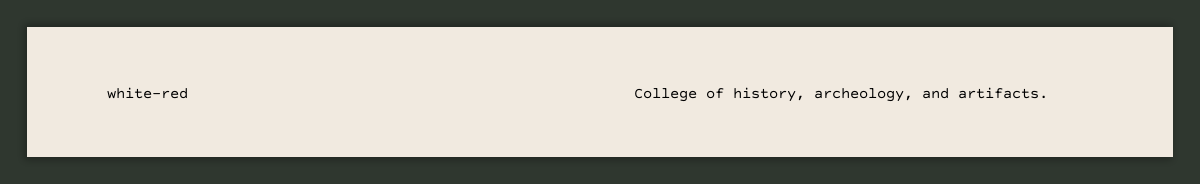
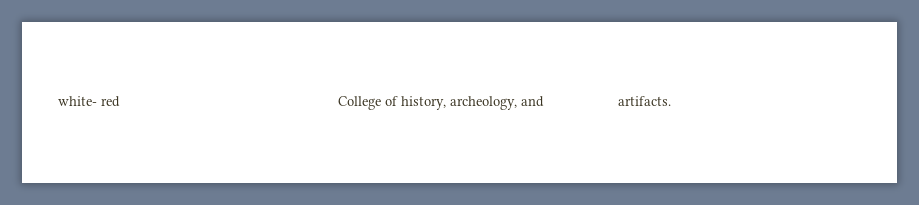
[107,87,188,99] white-red -> [58,96,120,107] white- red

